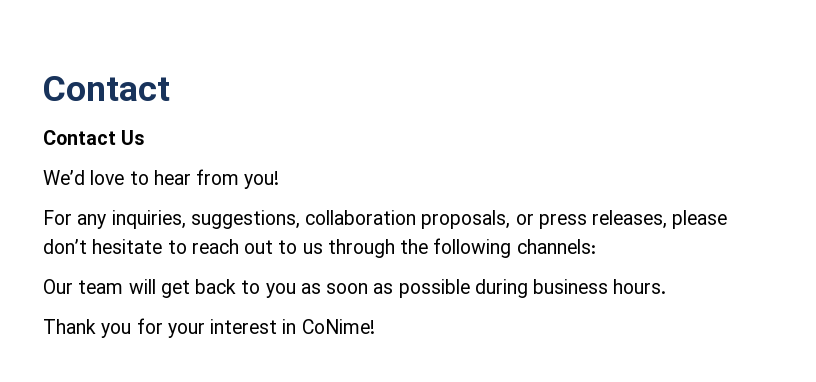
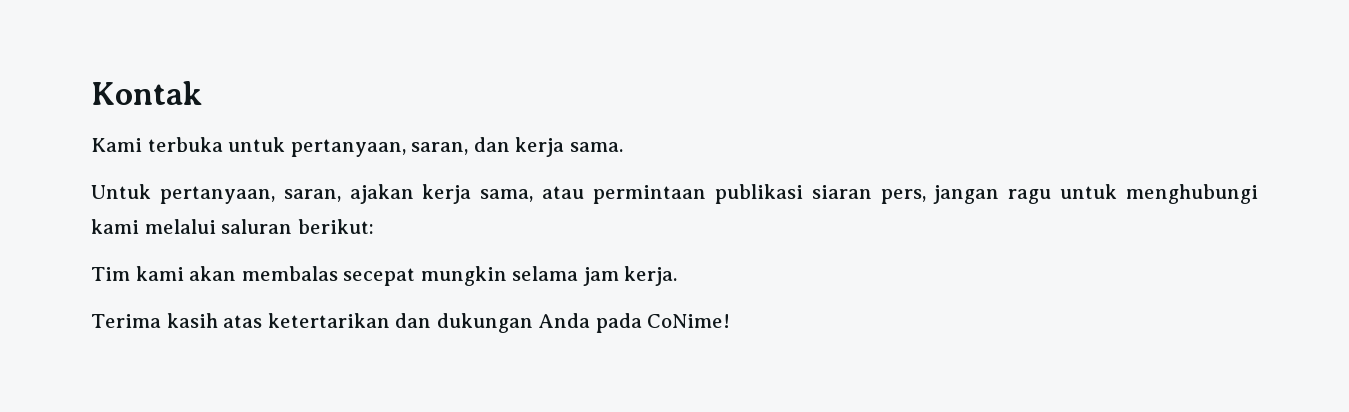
[43,76,170,101] [43,130,145,145] [43,169,280,189] [43,210,728,229] [43,238,596,258] [43,279,667,298] [43,318,297,338] Contact // Contact Us // We’d love to hear from you! // For any inquiries, suggestions, collaboration proposals, or press releases, please don’t hesitate to reach out to us through the following channels: // Our team will get back to you as soon as possible during business hours. // Thank you for your interest in -> [91,81,202,105] [91,137,623,157] [91,184,1259,204] [91,219,374,234] [91,266,678,286] [91,313,642,333] Kontak // Kami terbuka untuk pertanyaan, saran, dan kerja sama. // Untuk pertanyaan, saran, ajakan kerja sama, atau permintaan publikasi siaran pers, jangan ragu untuk menghubungi kami melalui saluran berikut: // Tim kami akan membalas secepat mungkin selama jam kerja. // Terima kasih atas ketertarikan dan dukungan Anda pada

